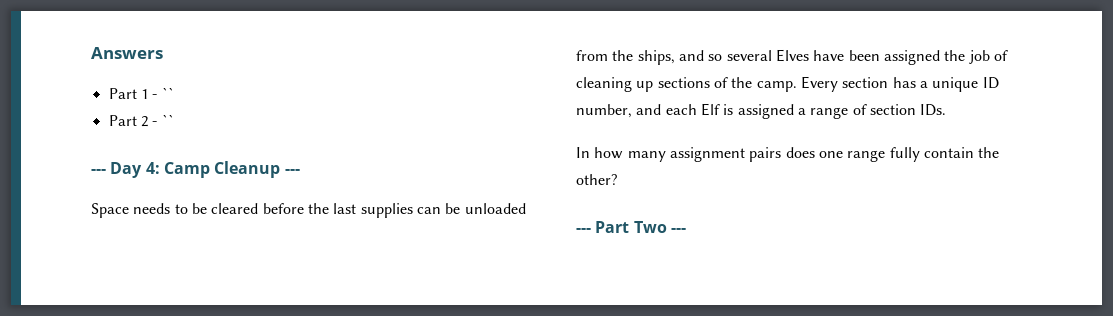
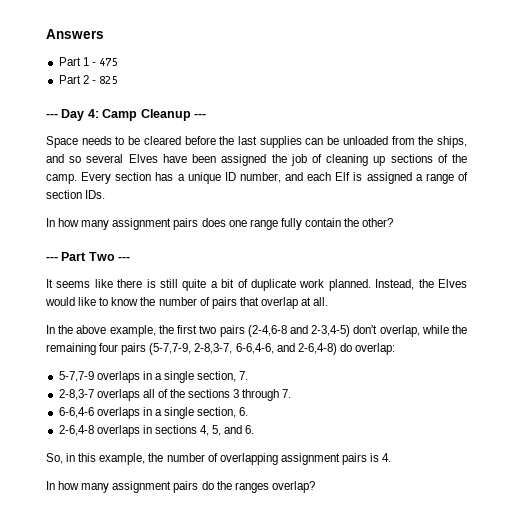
[161,87,174,99] `` -> [98,58,117,66] 475
[161,114,174,126] `` -> [98,76,117,84] 825
(686, 230) none -> [46,279,467,291] [45,297,329,309] [46,325,468,337] [46,343,395,355] [58,371,249,383] [58,389,292,401] [58,407,249,419] [58,425,255,437] [46,453,392,465] [46,481,315,493] // It seems like there is still quite a bit of duplicate work planned. Instead, the Elves would like to know the number of pairs that overlap at all. // In the above example, the first two pairs (2-4,6-8 and 2-3,4-5) don't overlap, while the remaining four pairs (5-7,7-9, 2-8,3-7, 6-6,4-6, and 2-6,4-8) do overlap: // 5-7,7-9 overlaps in a single section, 7. // 2-8,3-7 overlaps all of the sections 3 through 7. // 6-6,4-6 overlaps in a single section, 6. // 2-6,4-8 overlaps in sections 4, 5, and 6. // So, in this example, the number of overlapping assignment pairs is 4. // In how many assignment pairs do the ranges overlap?

